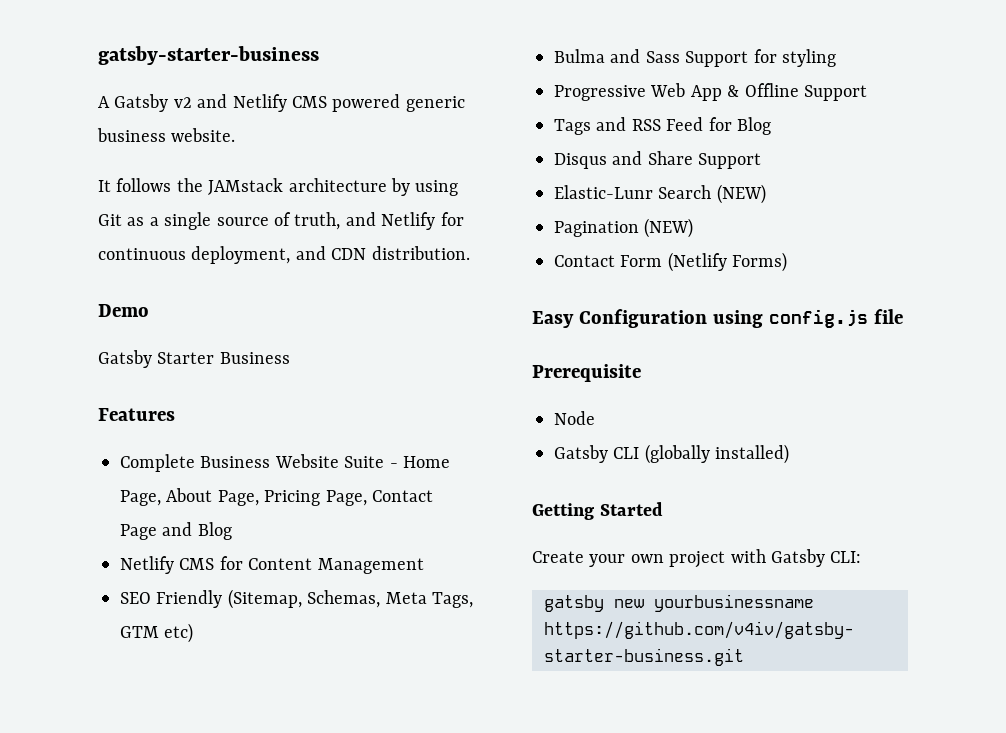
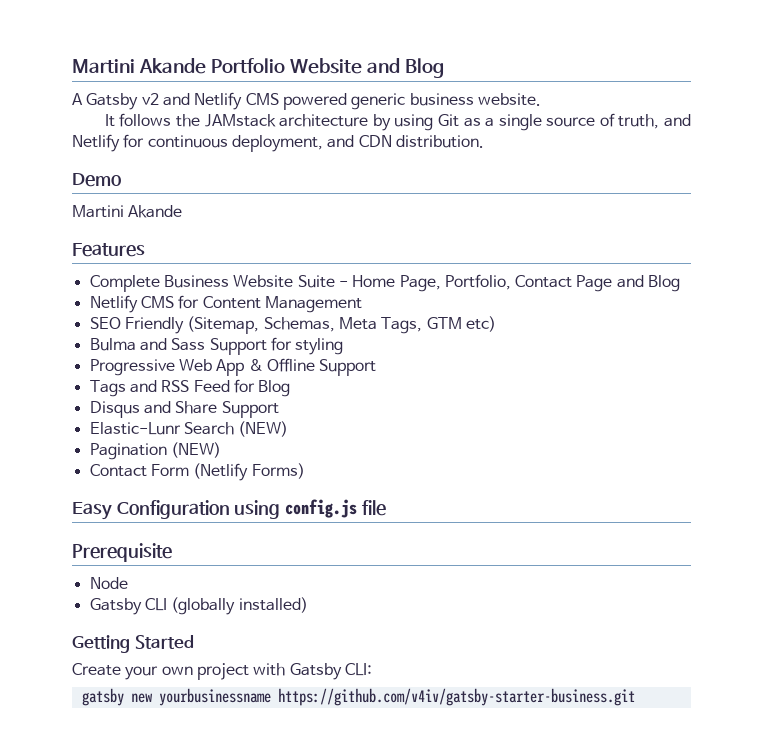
[98,46,319,65] gatsby-starter-business -> [72,58,444,78] Martini Akande Portfolio Website and Blog
[98,350,290,368] Gatsby Starter Business -> [72,205,183,218] Martini Akande
[166,488,367,506] About Page, Pricing Page, -> [444,274,511,290] Portfolio,

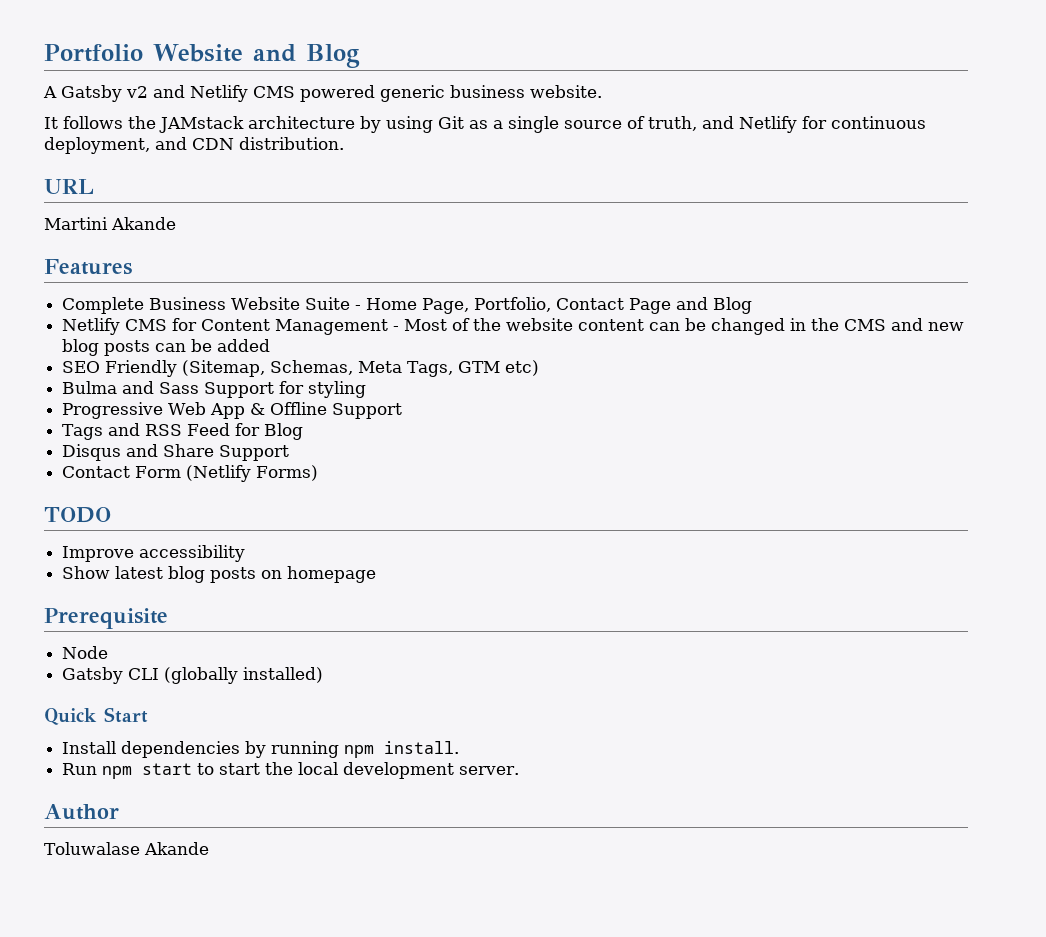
[72,58,206,74] Martini Akande -> (44, 53) none
[72,173,121,187] Demo -> [44,179,94,194] URL
(362, 304) none -> [393,318,965,335] [62,339,271,356] - Most of the website content can be changed in the CMS and new blog posts can be added
[89,421,289,437] [89,442,221,460] // Elastic-Lunr Search (NEW) // Pagination (NEW) -> (290, 453) none
[72,499,386,520] Easy Configuration using config.js file -> [44,507,111,523] [62,545,246,562] [62,566,377,583] TODO // Improve accessibility // Show latest blog posts on homepage
[72,635,194,653] [72,663,372,680] [81,688,635,706] Getting Started // Create your own project with Gatsby CLI: // gatsby new yourbusinessname https://github.com/v4iv/gatsby-starter-business.git -> [44,707,148,725] [62,741,460,758] [62,762,520,779] [44,804,119,820] [44,842,209,855] Quick Start // Install dependencies by running npm install. // Run npm start to start the local development server. // Author // Toluwalase Akande

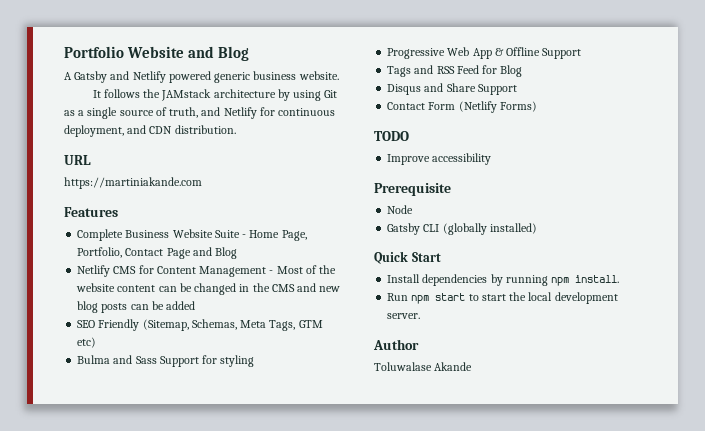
[126,85,295,102] v2 and Netlify CMS -> [110,71,166,83] and Netlify
[44,217,176,230] Martini Akande -> [64,177,202,189] https://martiniakande.com
[62,566,377,583] // Show latest blog posts on homepage -> (492, 159) none

